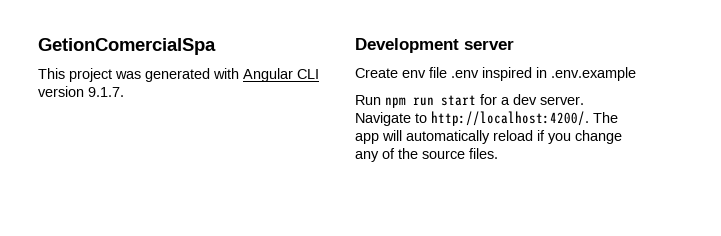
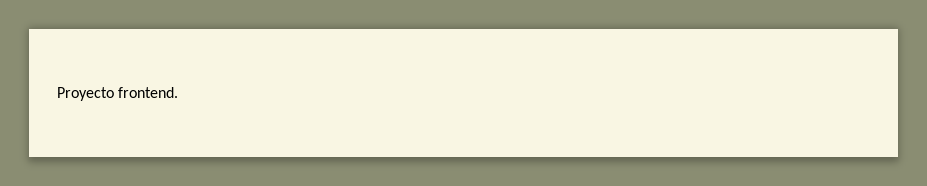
[38,38,216,55] [38,68,319,82] [38,86,124,97] [355,38,514,53] [355,67,636,81] [355,94,584,108] [355,111,618,126] [355,130,622,144] [355,148,498,162] GetionComercialSpa // This project was generated with Angular CLI version 9.1.7. // Development server // Create env file .env inspired in .env.example // Run npm run start for a dev server. Navigate to http://localhost:4200/. The app will automatically reload if you change any of the source files. -> [57,87,179,101] Proyecto frontend.

